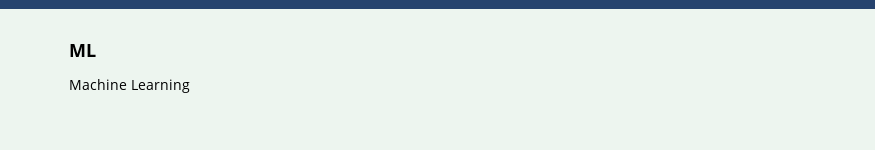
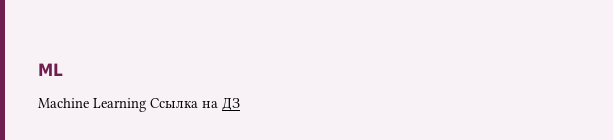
(190, 86) none -> [150,97,240,111] Ссылка на ДЗ

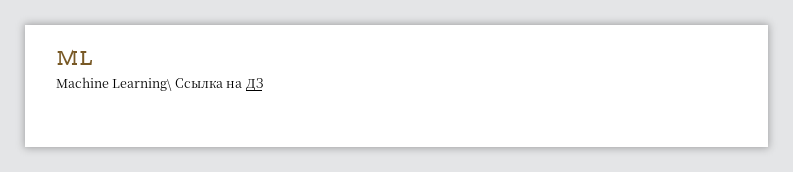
[93,98,146,112] Learning -> [112,78,173,91] Learning\

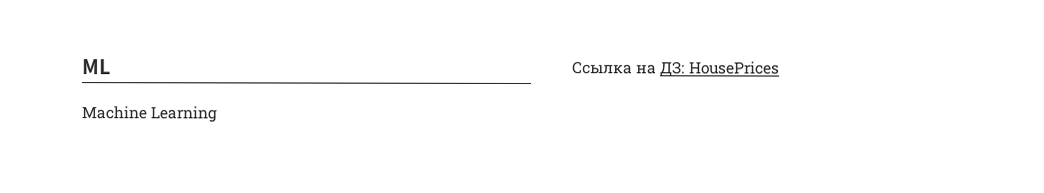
[112,78,173,91] Learning\ -> [150,106,218,123] Learning //
[245,78,263,91] ДЗ -> [660,61,780,77] ДЗ: HousePrices

